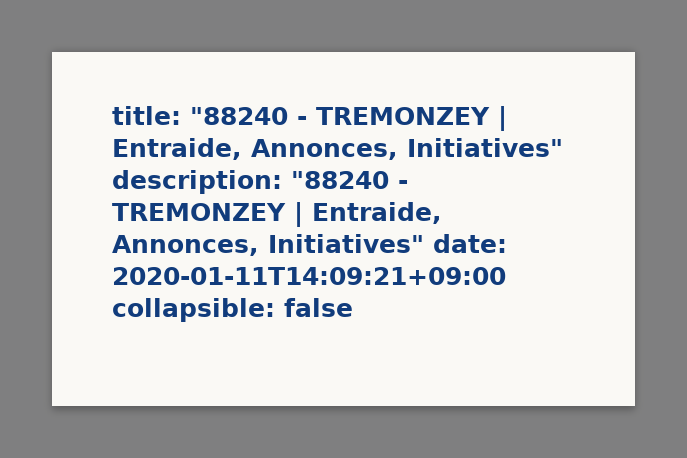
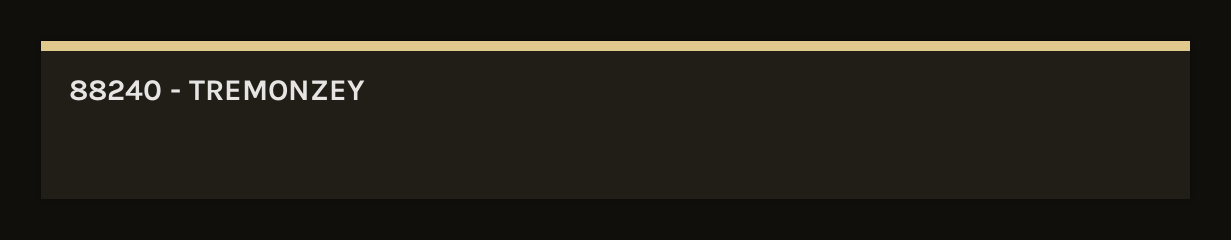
[112,106,507,131] [112,138,563,160] [112,170,408,194] [112,202,442,227] [112,234,507,256] [112,267,506,285] [112,298,353,322] title: "88240 - TREMONZEY | Entraide, Annonces, Initiatives" description: "88240 - TREMONZEY | Entraide, Annonces, Initiatives" date: 2020-01-11T14:09:21+09:00 collapsible: false -> [69,80,366,101] 88240 - TREMONZEY

